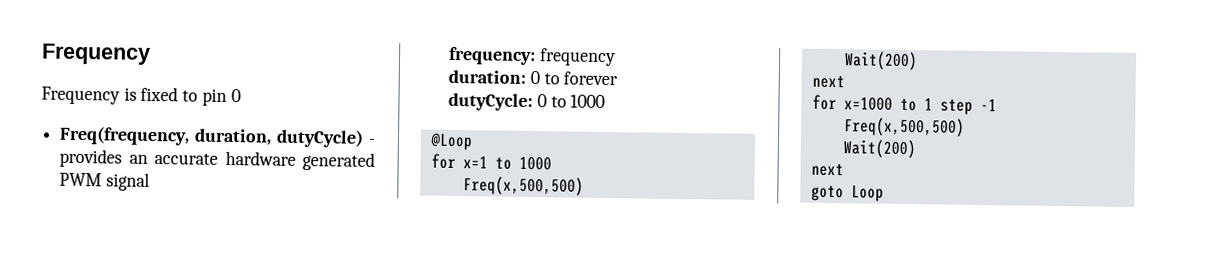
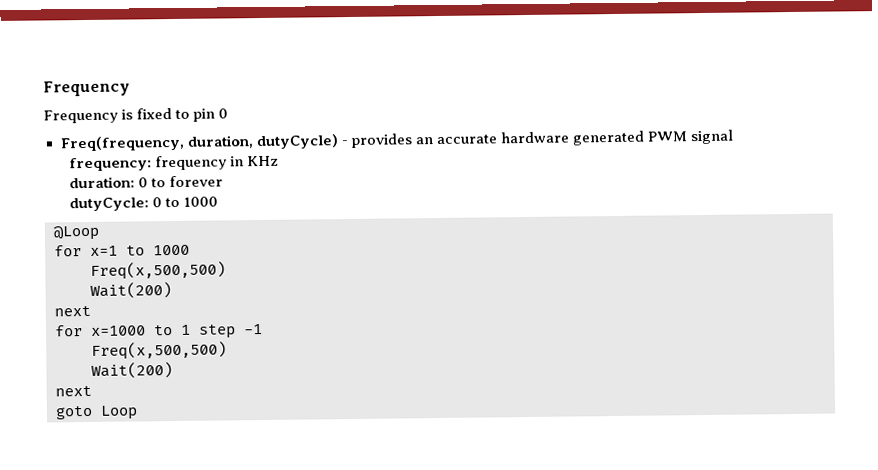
(617, 57) none -> [230,155,280,167] in KHz

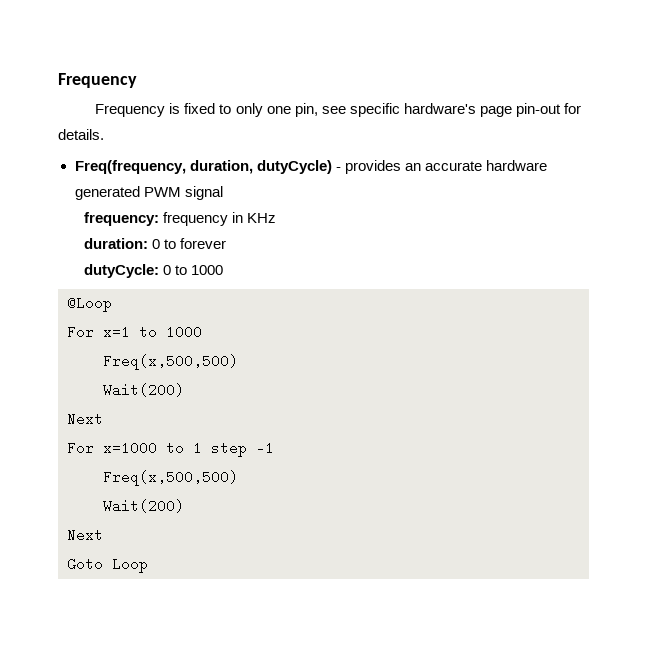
[193,108,229,122] pin 0 -> [235,103,581,117] [58,129,104,140] only one pin, see specific hardware's page pin-out for details.
[54,245,82,257] for -> [67,325,94,339] For
[54,305,91,317] [55,325,83,337] next // for -> [67,412,103,426] [67,441,94,455] Next // For
[55,385,92,397] [55,405,93,420] next // goto -> [67,528,103,542] [67,557,103,571] Next // Goto

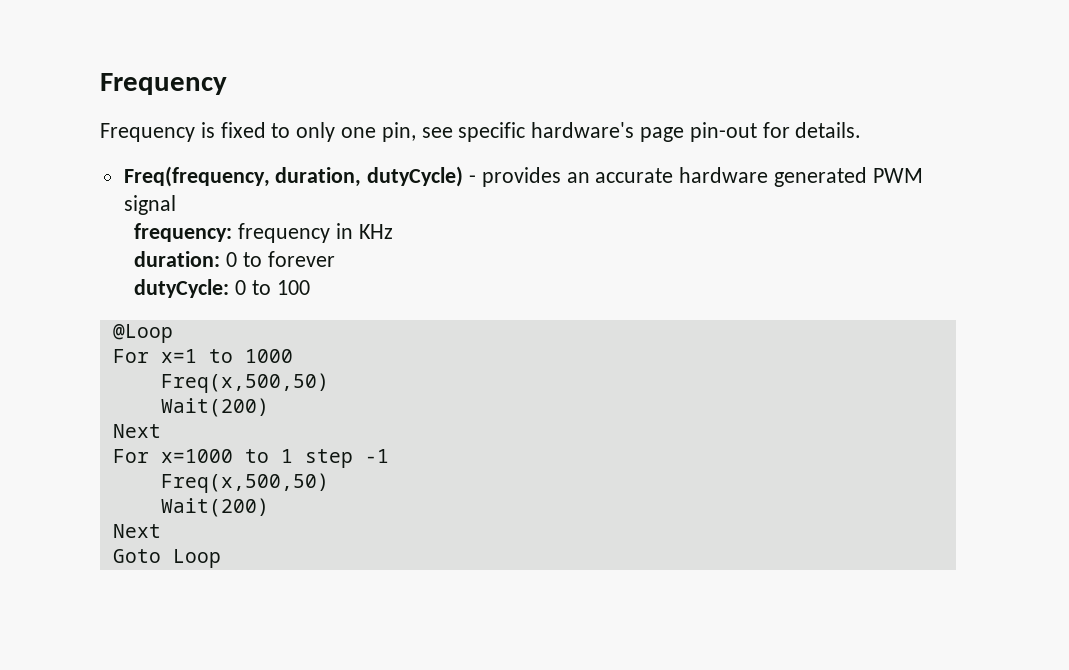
[191,265,224,275] 1000 -> [276,280,310,295] 100
[103,354,238,370] Freq(x,500,500) -> [160,373,329,393] Freq(x,500,50)
[103,470,238,486] Freq(x,500,500) -> [160,473,329,493] Freq(x,500,50)

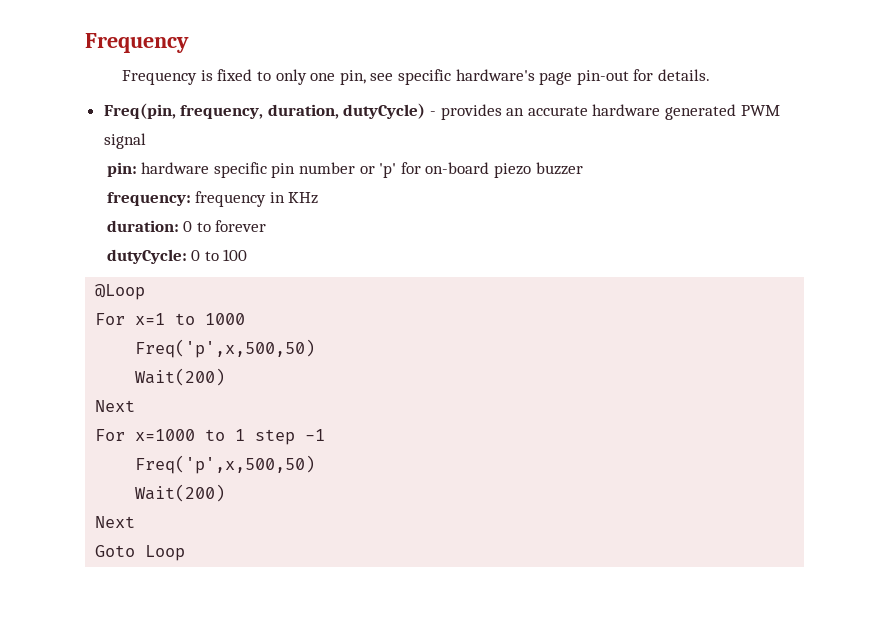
[123,166,270,187] Freq(frequency, -> [103,103,264,119] Freq(pin, frequency,
(176, 205) none -> [106,162,583,178] // pin: hardware specific pin number or 'p' for on-board piezo buzzer
[160,373,329,393] Freq(x,500,50) -> [135,339,316,358] Freq('p',x,500,50)
[160,473,329,493] Freq(x,500,50) -> [135,455,316,474] Freq('p',x,500,50)

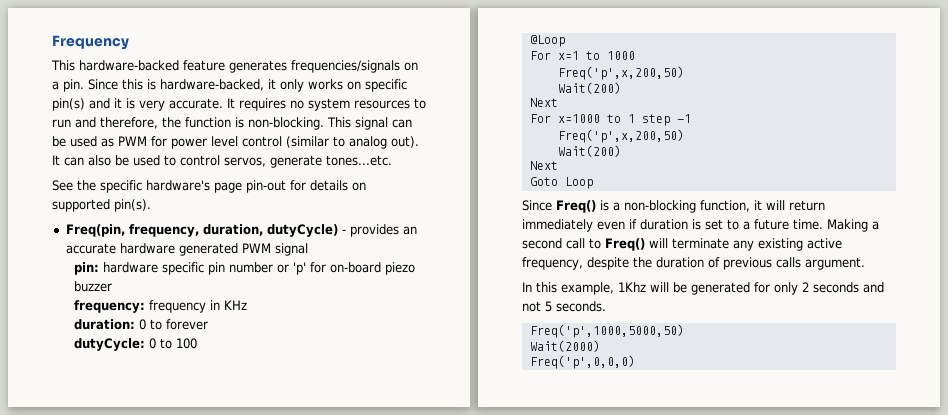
[122,69,394,85] Frequency is fixed to only one pin, see -> [51,60,418,73] [52,79,407,92] [52,98,426,111] [52,117,412,130] [52,136,419,149] [52,155,392,168] [52,180,96,191] This hardware-backed feature generates frequencies/signals on a pin. Since this is hardware-backed, it only works on specific pin(s) and it is very accurate. It requires no system resources to run and therefore, the function is non-blocking. This signal can be used as PWM for power level control (similar to analog out). It can also be used to control servos, generate tones...etc. // See the
[657,69,710,81] details. -> [310,180,366,191] [52,199,151,212] details on supported pin(s).
[135,339,316,358] Freq('p',x,500,50) -> [557,66,684,80] Freq('p',x,200,50)
[135,455,316,474] Freq('p',x,500,50) -> [557,129,684,143] Freq('p',x,200,50)
(186, 553) none -> [522,200,825,213] [522,219,879,232] [522,238,842,251] [522,257,865,270] [522,282,884,295] [522,301,606,312] [529,324,684,338] [529,340,600,352] [529,355,635,369] // Since Freq() is a non-blocking function, it will return immediately even if duration is set to a future time. Making a second call to Freq() will terminate any existing active frequency, despite the duration of previous calls argument. // In this example, 1Khz will be generated for only 2 seconds and not 5 seconds. // Freq('p',1000,5000,50) // Wait(2000) // Freq('p',0,0,0)

